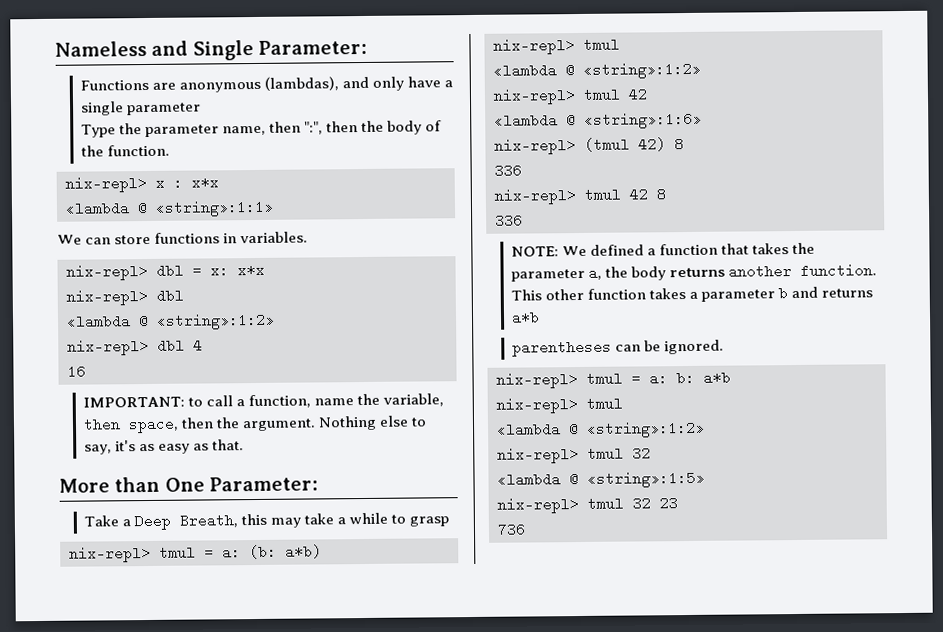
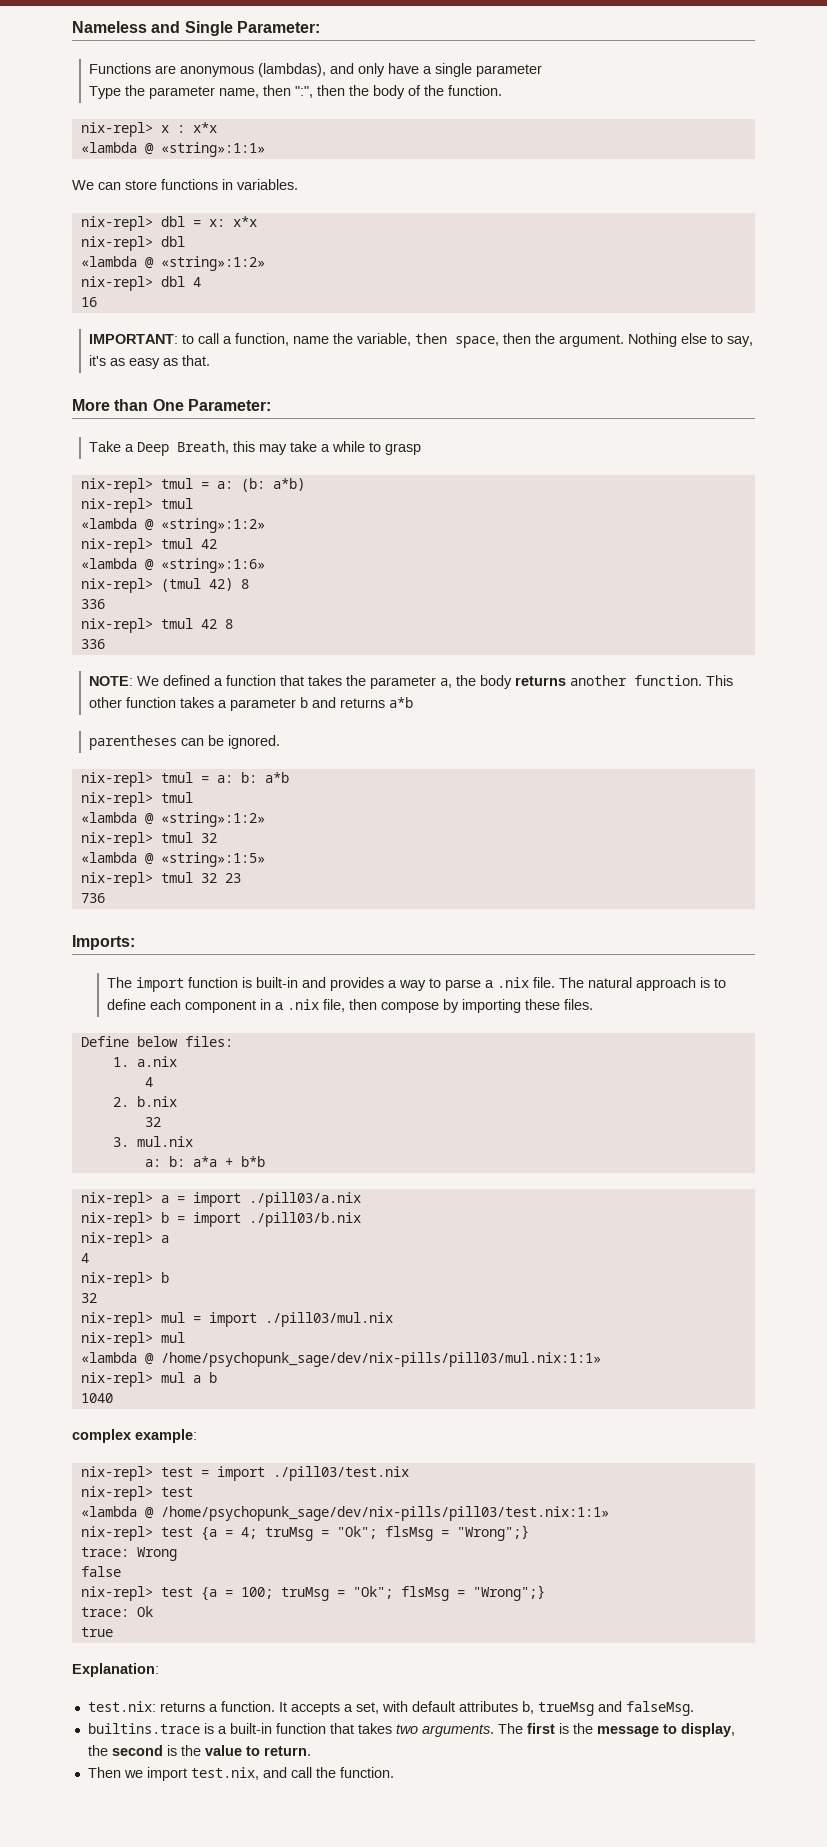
(526, 529) none -> [72,935,135,950] [106,977,726,992] [106,999,593,1013] [80,1036,233,1047] [112,1056,177,1067] [144,1077,153,1087] [112,1096,177,1107] [144,1117,161,1127] [112,1136,193,1147] [144,1156,265,1167] [80,1192,361,1207] [80,1212,361,1227] [80,1232,169,1247] [80,1253,89,1263] [80,1272,169,1287] [80,1293,97,1303] [80,1312,393,1327] [80,1332,185,1347] [80,1352,601,1367] [80,1372,217,1387] [80,1393,113,1403] [72,1429,197,1443] [80,1466,409,1481] [80,1486,193,1501] [80,1506,609,1521] [80,1525,529,1541] [80,1547,177,1561] [80,1566,121,1577] [80,1585,545,1601] [80,1606,153,1617] [80,1627,113,1637] [72,1663,159,1677] [87,1701,694,1716] [87,1723,735,1737] [87,1745,311,1756] [87,1767,394,1781] // Imports: // The import function is built-in and provides a way to parse a .nix file. The natural approach is to define each component in a .nix file, then compose by importing these files. // Define below files: // 1. a.nix // 4 // 2. b.nix // 32 // 3. mul.nix // a: b: a*a + b*b // nix-repl> a = import ./pill03/a.nix // nix-repl> b = import ./pill03/b.nix // nix-repl> a // 4 // nix-repl> b // 32 // nix-repl> mul = import ./pill03/mul.nix // nix-repl> mul // «lambda @ /home/psychopunk_sage/dev/nix-pills/pill03/mul.nix:1:1» // nix-repl> mul a b // 1040 // complex example: // nix-repl> test = import ./pill03/test.nix // nix-repl> test // «lambda @ /home/psychopunk_sage/dev/nix-pills/pill03/test.nix:1:1» // nix-repl> test {a = 4; truMsg = "Ok"; flsMsg = "Wrong";} // trace: Wrong // false // nix-repl> test {a = 100; truMsg = "Ok"; flsMsg = "Wrong";} // trace: Ok // true // Explanation: // test.nix: returns a function. It accepts a set, with default attributes b, trueMsg and falseMsg. // builtins.trace is a built-in function that takes two arguments. The first is the message to display, the second is the value to return. // Then we import test.nix, and call the function.

